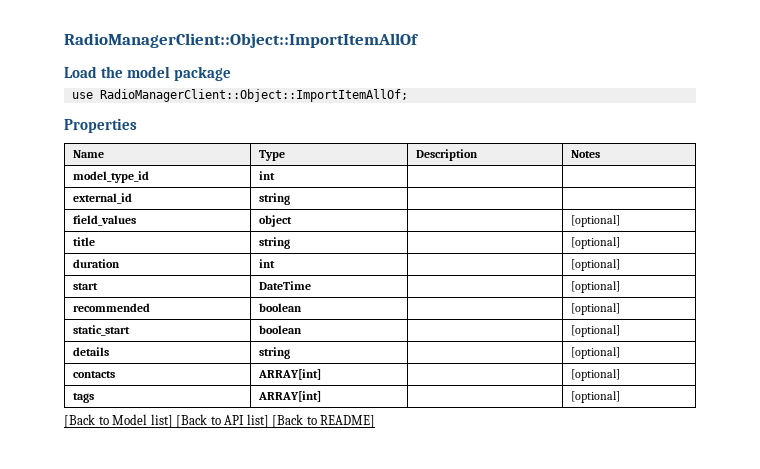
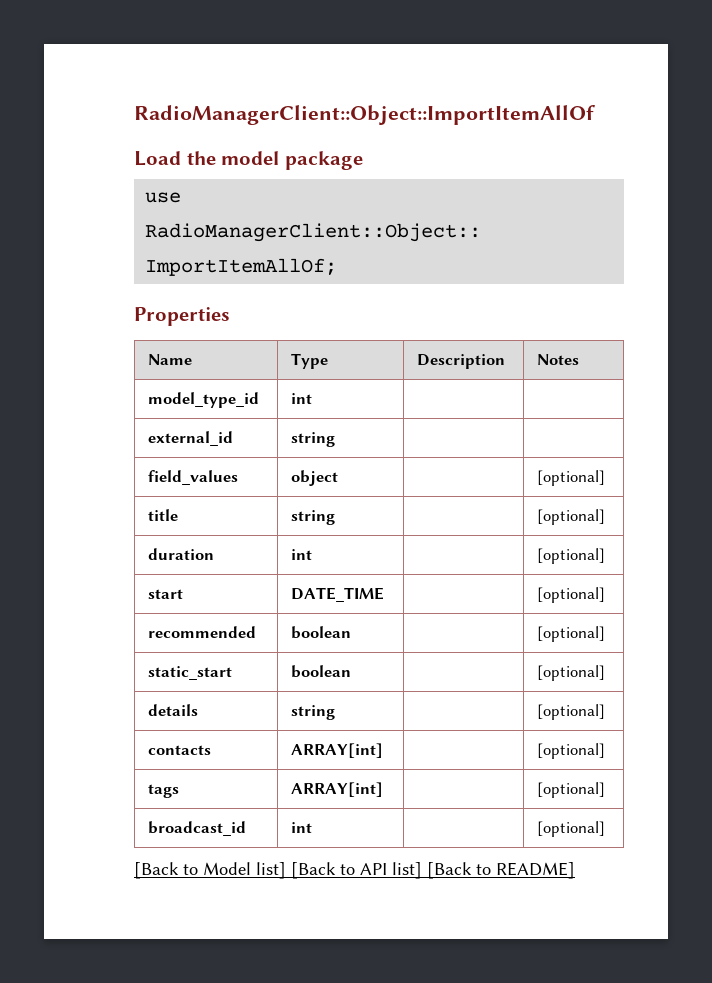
[259,281,312,290] DateTime -> [290,587,384,602] DATE_TIME
(621, 397) none -> [147,821,246,836] [290,822,312,833] [536,821,605,837] // broadcast_id | int | | [optional]

